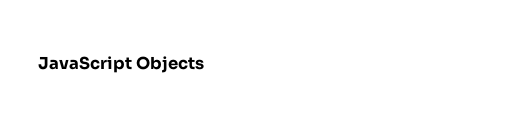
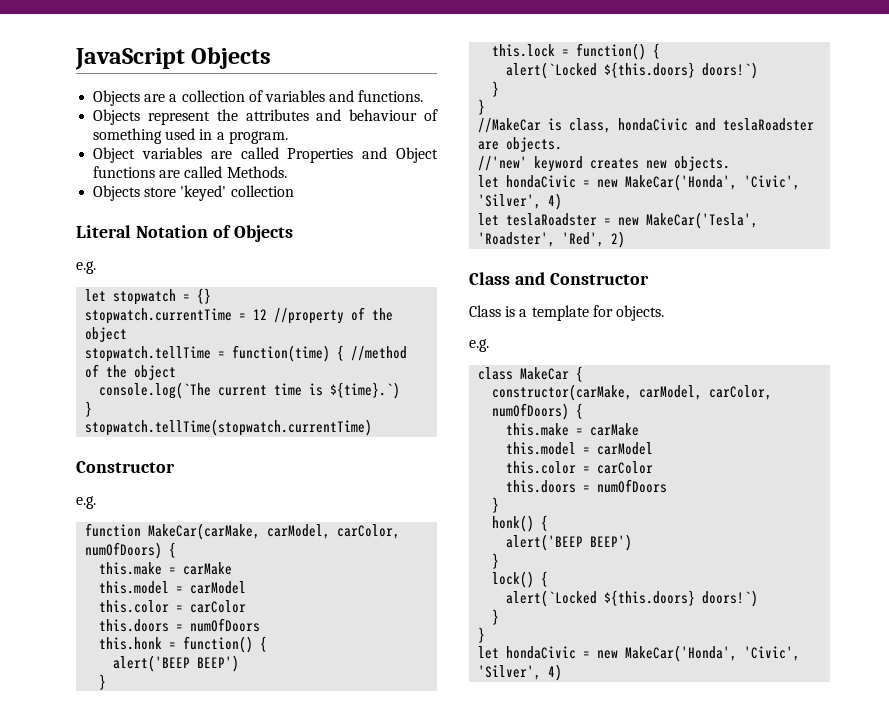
(205, 64) none -> [93,90,424,106] [93,109,438,125] [93,128,288,144] [93,147,438,163] [93,166,287,178] [93,185,294,201] [76,225,293,242] [76,261,96,274] [85,288,212,305] [85,307,394,324] [85,327,128,342] [85,345,408,362] [85,364,177,380] [99,382,401,399] [85,401,93,417] [85,419,373,436] [76,461,175,473] [76,496,96,509] [85,523,401,540] [85,542,177,559] [99,562,233,575] [99,581,247,594] [99,600,247,613] [99,618,261,632] [99,636,268,653] [113,655,240,672] [99,674,107,690] [492,43,661,60] [506,62,759,79] [492,81,500,97] [478,99,486,115] [478,118,815,133] [478,137,563,152] [478,156,731,172] [478,174,801,191] [478,193,563,210] [478,212,759,229] [478,231,626,248] [469,272,649,285] [469,305,664,321] [469,339,489,352] [478,366,584,382] [492,384,773,401] [492,403,584,420] [506,423,640,436] [506,442,654,455] [506,461,654,474] [506,479,668,493] [492,497,500,513] [492,515,549,532] [506,534,633,551] [492,553,500,569] [492,571,549,588] [506,590,759,607] [492,609,500,625] [478,627,486,643] [478,645,801,662] [478,664,563,681] // Objects are a collection of variables and functions. // Objects represent the attributes and behaviour of something used in a program. // Object variables are called Properties and Object functions are called Methods. // Objects store 'keyed' collection // Literal Notation of Objects // e.g. // let stopwatch = {} // stopwatch.currentTime = 12 //property of the object // stopwatch.tellTime = function(time) { //method of the object // console.log(`The current time is ${time}.`) // } // stopwatch.tellTime(stopwatch.currentTime) // Constructor // e.g. // function MakeCar(carMake, carModel, carColor, numOfDoors) { // this.make = carMake // this.model = carModel // this.color = carColor // this.doors = numOfDoors // this.honk = function() { // alert('BEEP BEEP') // } // this.lock = function() { // alert(`Locked ${this.doors} doors!`) // } // } // //MakeCar is class, hondaCivic and teslaRoadster are objects. // //'new' keyword creates new objects. // let hondaCivic = new MakeCar('Honda', 'Civic', 'Silver', 4) // let teslaRoadster = new MakeCar('Tesla', 'Roadster', 'Red', 2) // Class and Constructor // Class is a template for objects. // e.g. // class MakeCar { // constructor(carMake, carModel, carColor, numOfDoors) { // this.make = carMake // this.model = carModel // this.color = carColor // this.doors = numOfDoors // } // honk() { // alert('BEEP BEEP') // } // lock() { // alert(`Locked ${this.doors} doors!`) // } // } // let hondaCivic = new MakeCar('Honda', 'Civic', 'Silver', 4)

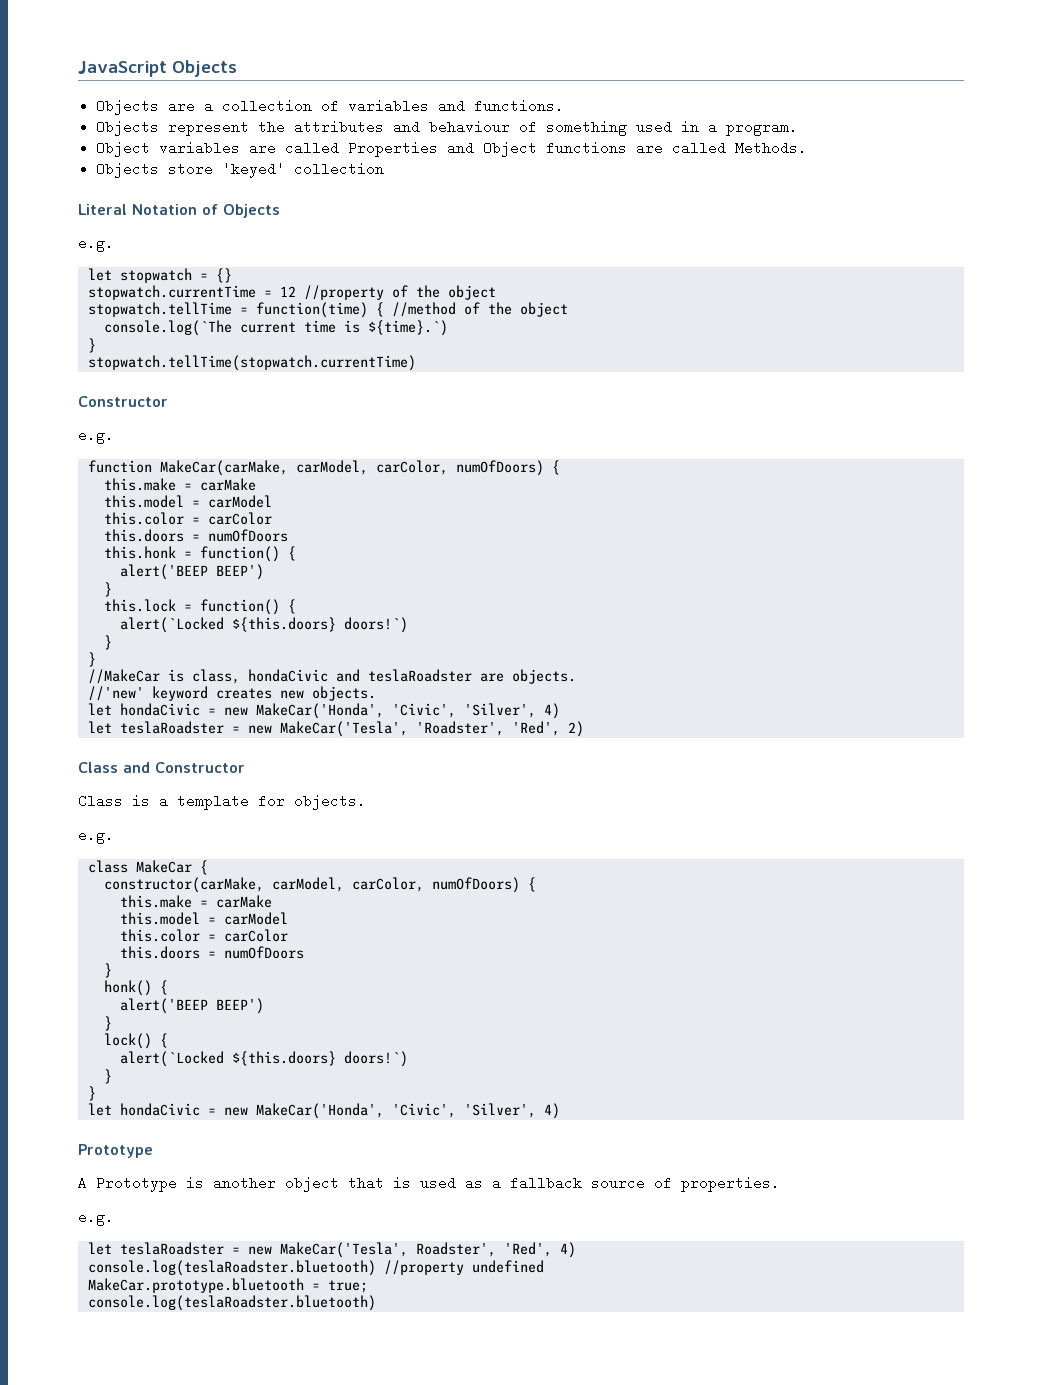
(563, 672) none -> [78,1144,153,1158] [78,1176,780,1192] [78,1210,114,1226] [87,1242,576,1258] [87,1260,544,1276] [87,1278,368,1293] [87,1295,376,1311] // Prototype // A Prototype is another object that is used as a fallback source of properties. // e.g. // let teslaRoadster = new MakeCar('Tesla', Roadster', 'Red', 4) // console.log(teslaRoadster.bluetooth) //property undefined // MakeCar.prototype.bluetooth = true; // console.log(teslaRoadster.bluetooth)

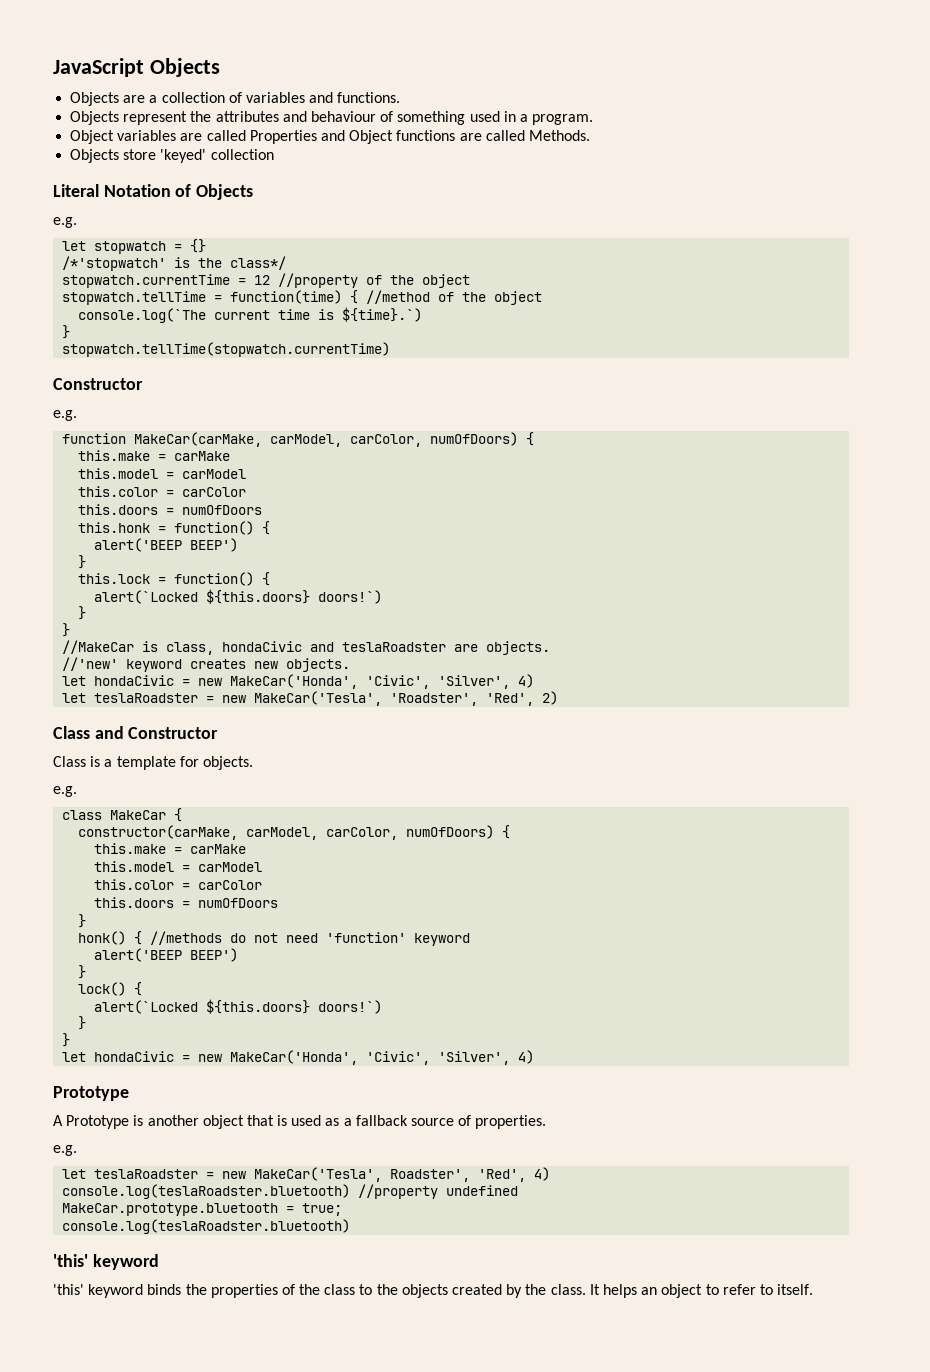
(232, 275) none -> [62,256,287,271] // /*'stopwatch' is the class*/
(168, 987) none -> [150,931,471,946] //methods do not need 'function' keyword
(376, 1303) none -> [53,1254,159,1270] [53,1284,814,1298] // 'this' keyword // 'this' keyword binds the properties of the class to the objects created by the class. It helps an object to refer to itself.

